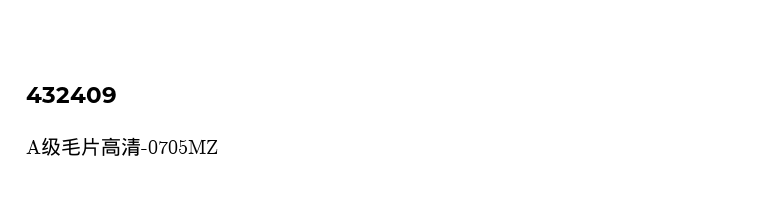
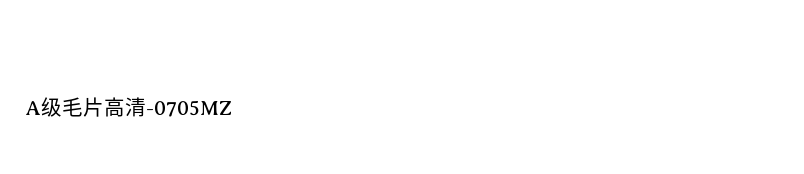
[26,87,117,103] 432409 // -> (25, 108) none

